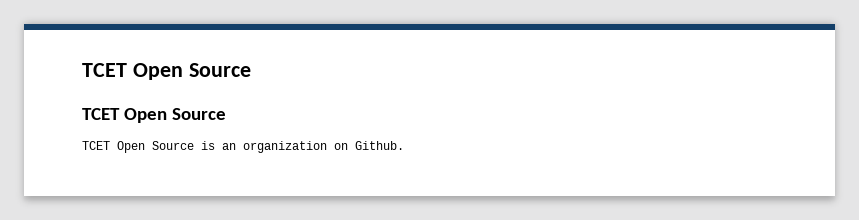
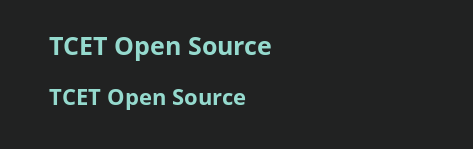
[82,63,251,80] [82,108,227,123] [82,141,404,153] TCET Open Source // TCET Open Source // TCET Open Source is an organization on Github. -> [49,37,272,61] [49,89,246,110] TCET Open Source // TCET Open Source

